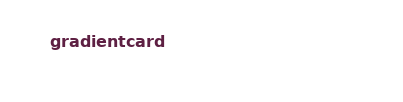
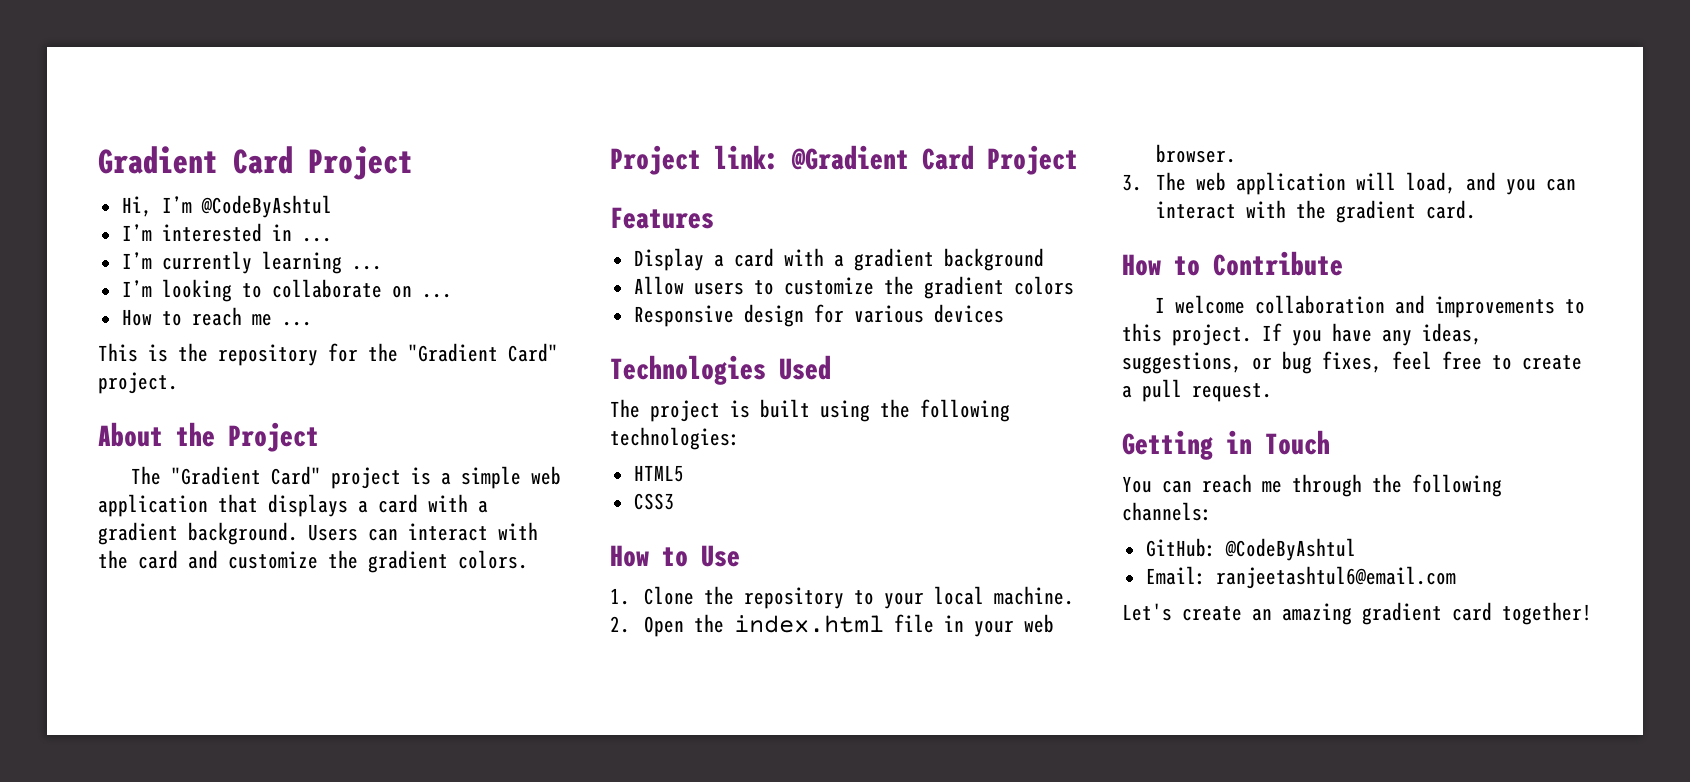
[50,35,165,50] gradientcard -> [98,146,413,180] [121,195,332,218] [121,223,332,242] [121,251,382,274] [121,279,452,302] [121,307,312,326] [98,343,558,366] [98,372,178,394] [98,422,319,452] [131,466,562,489] [98,494,488,517] [98,522,538,545] [98,550,528,573] [610,145,1078,175] [610,207,714,229] [633,248,1044,271] [633,276,1074,299] [633,304,1004,327] [610,355,831,385] [610,399,1010,422] [610,427,740,450] [633,465,684,482] [633,493,674,510] [610,545,740,567] [610,586,1075,609] [610,614,1055,637] [1156,144,1237,163] [1122,172,1577,195] [1156,200,1477,223] [1122,251,1343,276] [1155,295,1586,318] [1122,323,1482,346] [1122,351,1582,374] [1122,379,1272,402] [1122,430,1330,460] [1122,474,1502,497] [1122,502,1212,521] [1145,538,1356,561] [1145,566,1456,589] [1122,602,1592,625] Gradient Card Project // Hi, I’m @CodeByAshtul // I’m interested in ... // I’m currently learning ... // I’m looking to collaborate on ... // How to reach me ... // This is the repository for the "Gradient Card" project. // About the Project // The "Gradient Card" project is a simple web application that displays a card with a gradient background. Users can interact with the card and customize the gradient colors. // Project link: @Gradient Card Project // Features // Display a card with a gradient background // Allow users to customize the gradient colors // Responsive design for various devices // Technologies Used // The project is built using the following technologies: // HTML5 // CSS3 // How to Use // 1. Clone the repository to your local machine. // 2. Open the index.html file in your web browser. // 3. The web application will load, and you can interact with the gradient card. // How to Contribute // I welcome collaboration and improvements to this project. If you have any ideas, suggestions, or bug fixes, feel free to create a pull request. // Getting in Touch // You can reach me through the following channels: // GitHub: @CodeByAshtul // Email: ranjeetashtul6@email.com // Let's create an amazing gradient card together!

